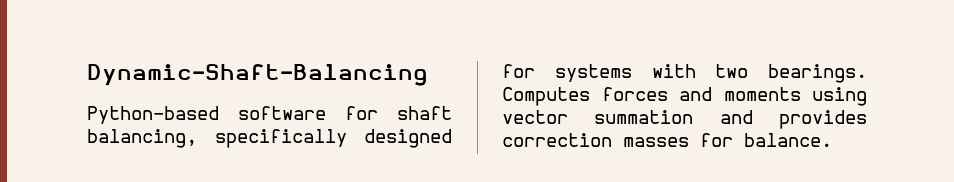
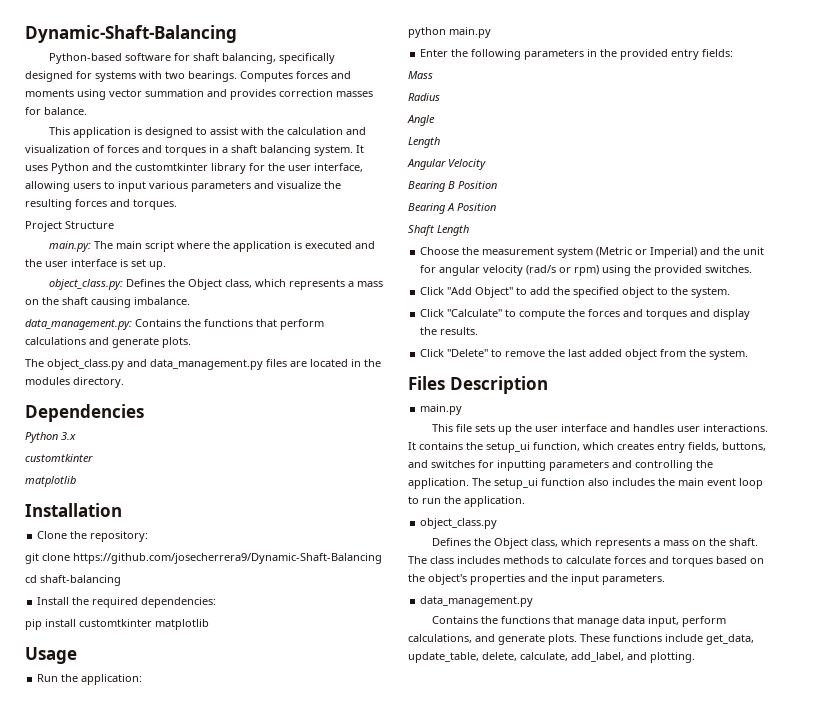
(832, 140) none -> [48,127,366,138] [25,145,364,156] [25,163,363,174] [25,181,341,192] [25,199,177,210] [25,221,114,232] [48,241,375,252] [25,259,166,270] [48,279,383,290] [25,297,190,308] [25,319,324,330] [25,337,191,348] [25,359,381,370] [25,377,124,388] [25,404,144,422] [25,432,76,443] [25,454,93,462] [25,476,76,487] [25,503,122,517] [37,531,149,542] [25,553,382,564] [25,575,121,586] [37,597,217,608] [25,619,209,630] [25,647,77,664] [37,674,143,685] [408,27,491,38] [420,49,734,60] [408,71,433,79] [408,93,440,101] [407,115,435,126] [408,137,440,148] [407,159,486,170] [408,181,497,192] [408,203,496,214] [408,225,469,236] [420,247,765,258] [420,265,753,276] [420,287,731,298] [420,309,751,320] [420,327,479,335] [420,349,749,360] [408,376,548,394] [420,404,463,415] [431,424,768,435] [408,442,766,453] [408,460,713,471] [408,478,763,489] [408,496,525,507] [420,518,498,529] [431,538,758,549] [408,556,764,567] [408,574,665,585] [420,596,534,607] [431,616,726,627] [408,634,754,645] [408,652,695,663] // This application is designed to assist with the calculation and visualization of forces and torques in a shaft balancing system. It uses Python and the customtkinter library for the user interface, allowing users to input various parameters and visualize the resulting forces and torques. // Project Structure // main.py: The main script where the application is executed and the user interface is set up. // object_class.py: Defines the Object class, which represents a mass on the shaft causing imbalance. // data_management.py: Contains the functions that perform calculations and generate plots. // The object_class.py and data_management.py files are located in the modules directory. // Dependencies // Python 3.x // customtkinter // matplotlib // Installation // Clone the repository: // git clone https://github.com/josecherrera9/Dynamic-Shaft-Balancing // cd shaft-balancing // Install the required dependencies: // pip install customtkinter matplotlib // Usage // Run the application: // python main.py // Enter the following parameters in the provided entry fields: // Mass // Radius // Angle // Length // Angular Velocity // Bearing B Position // Bearing A Position // Shaft Length // Choose the measurement system (Metric or Imperial) and the unit for angular velocity (rad/s or rpm) using the provided switches. // Click "Add Object" to add the specified object to the system. // Click "Calculate" to compute the forces and torques and display the results. // Click "Delete" to remove the last added object from the system. // Files Description // main.py // This file sets up the user interface and handles user interactions. It contains the setup_ui function, which creates entry fields, buttons, and switches for inputting parameters and controlling the application. The setup_ui function also includes the main event loop to run the application. // object_class.py // Defines the Object class, which represents a mass on the shaft. The class includes methods to calculate forces and torques based on the object's properties and the input parameters. // data_management.py // Contains the functions that manage data input, perform calculations, and generate plots. These functions include get_data, update_table, delete, calculate, add_label, and plotting.

